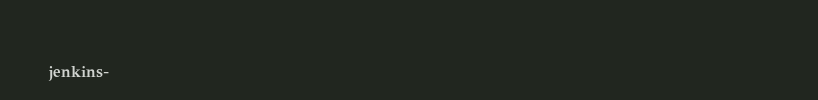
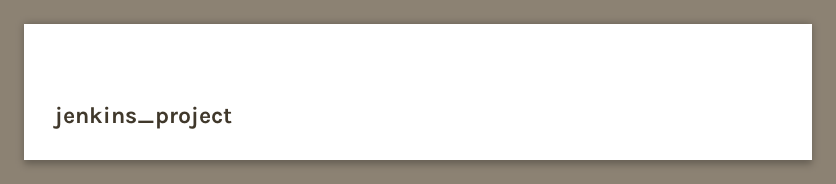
[48,66,109,81] jenkins- -> [53,106,232,129] jenkins_project

